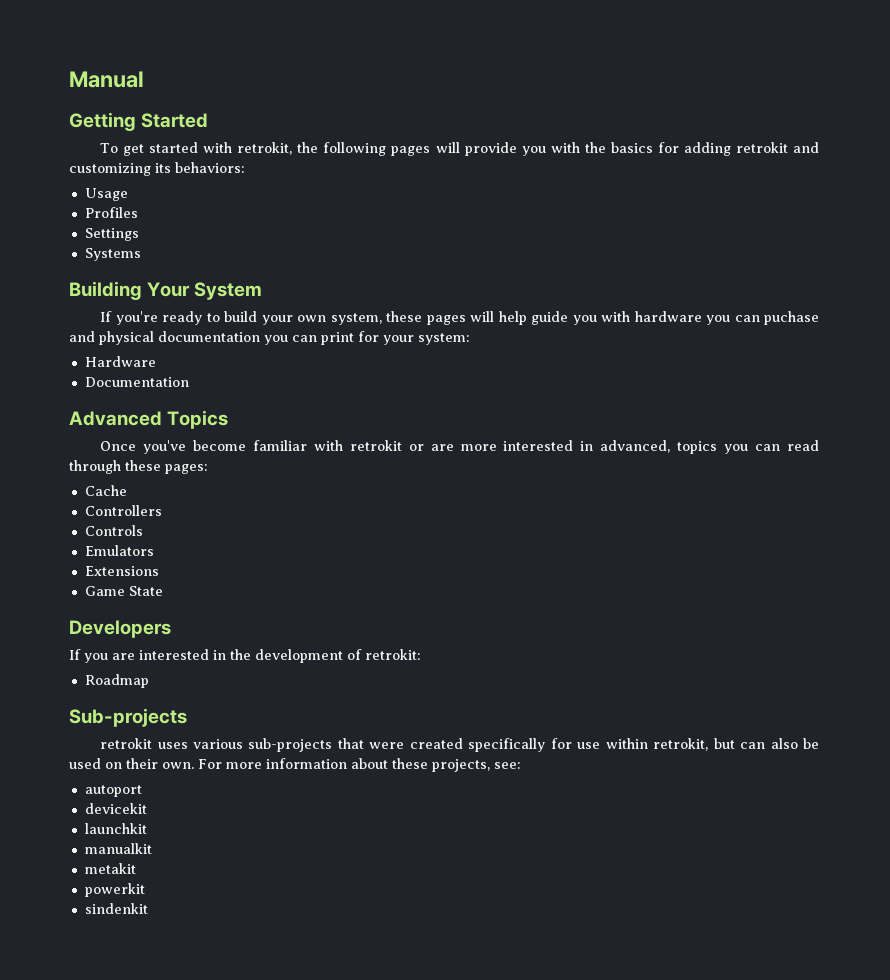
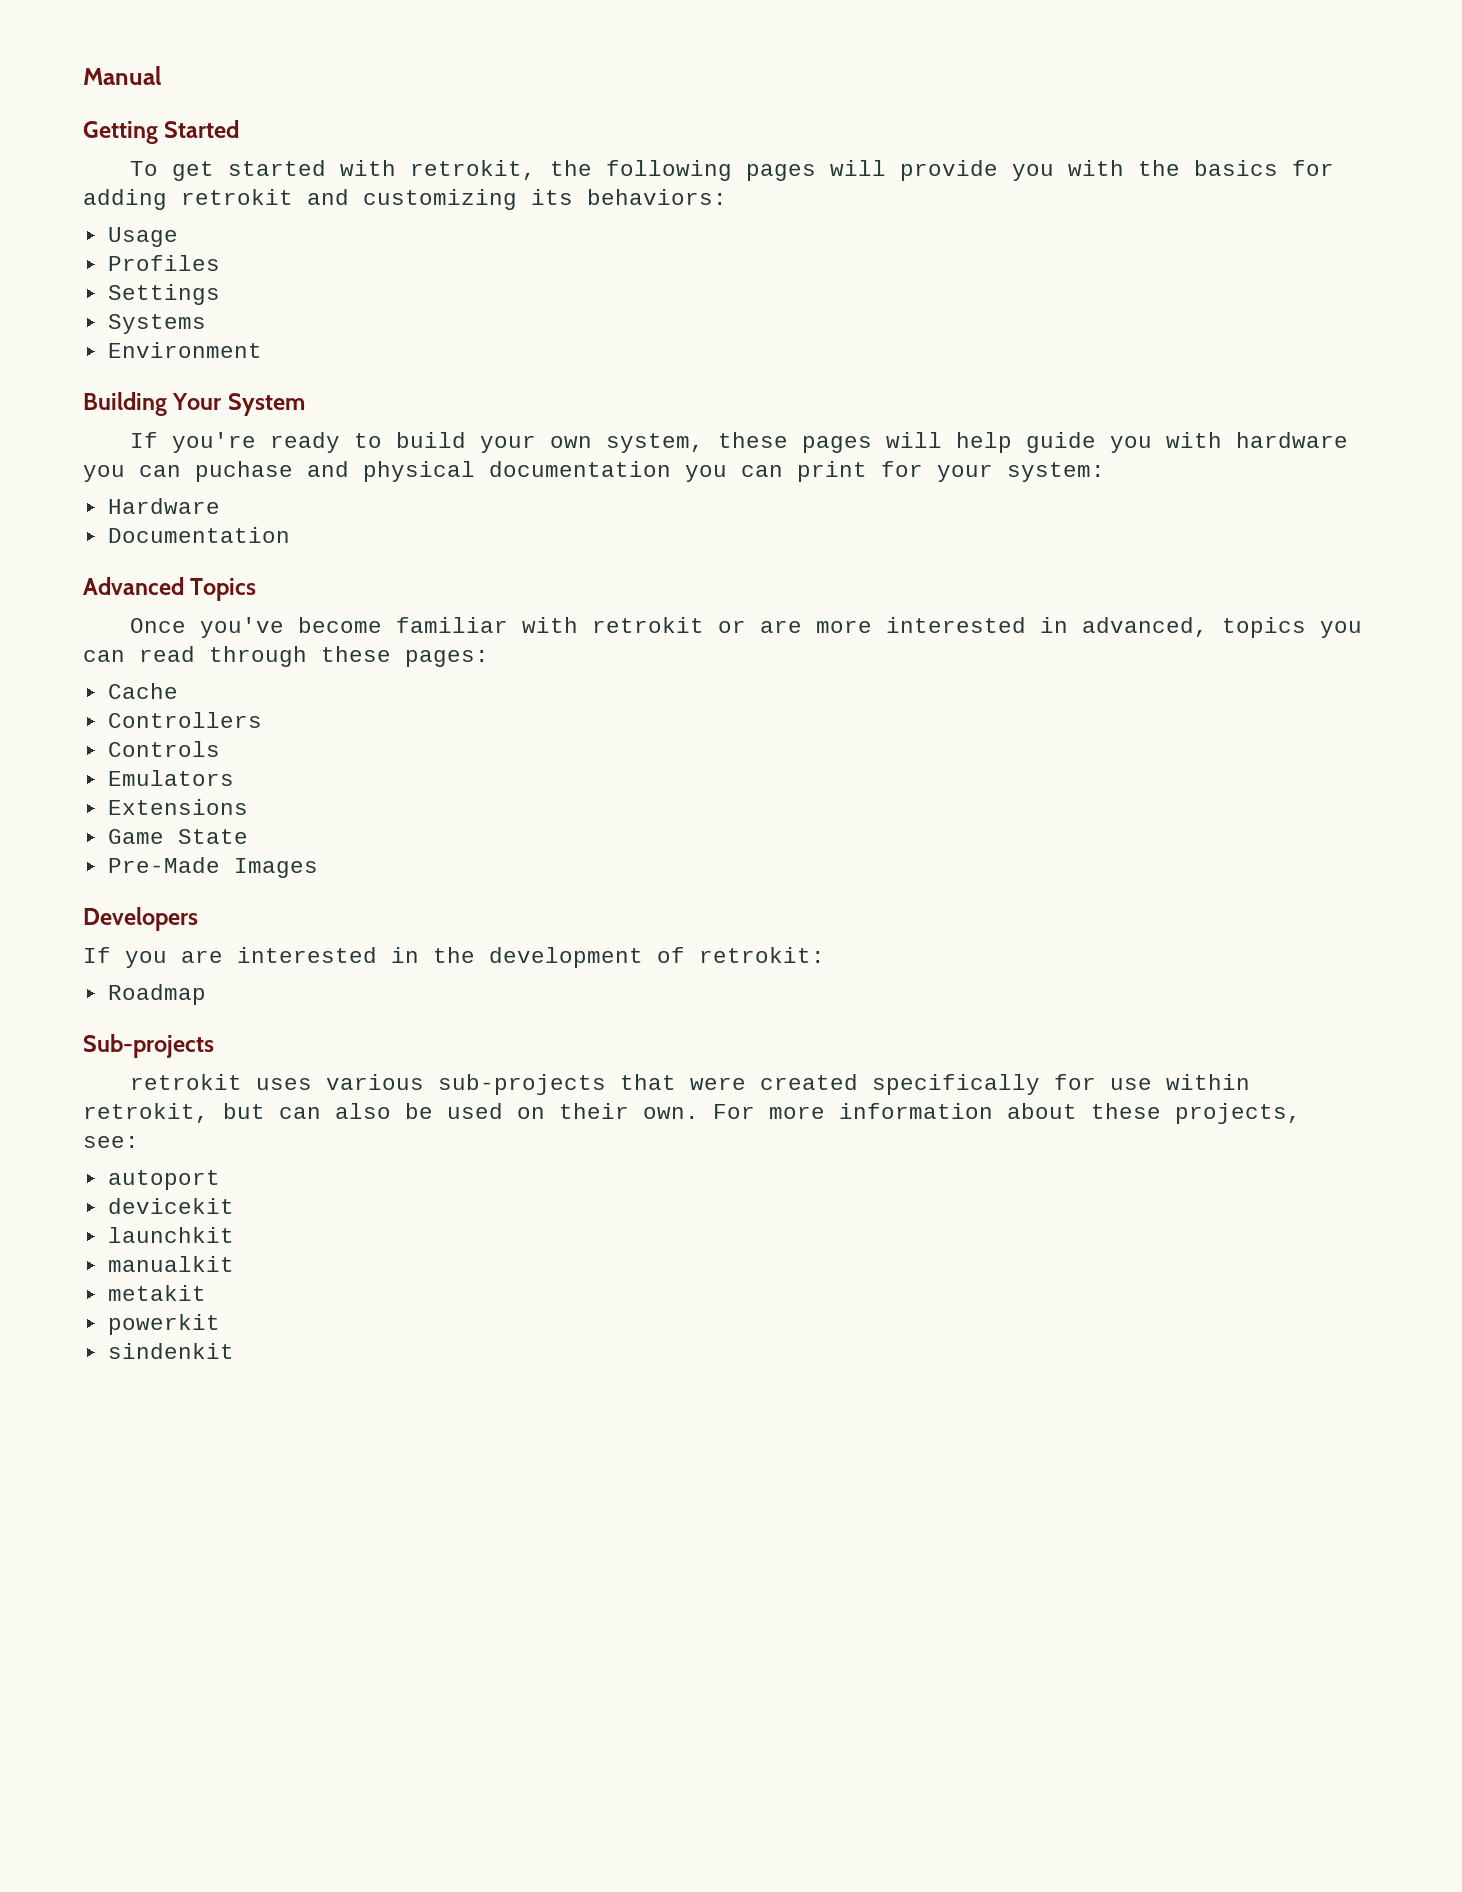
(141, 254) none -> [107,342,262,358] // Environment
(163, 591) none -> [107,857,318,878] // Pre-Made Images

